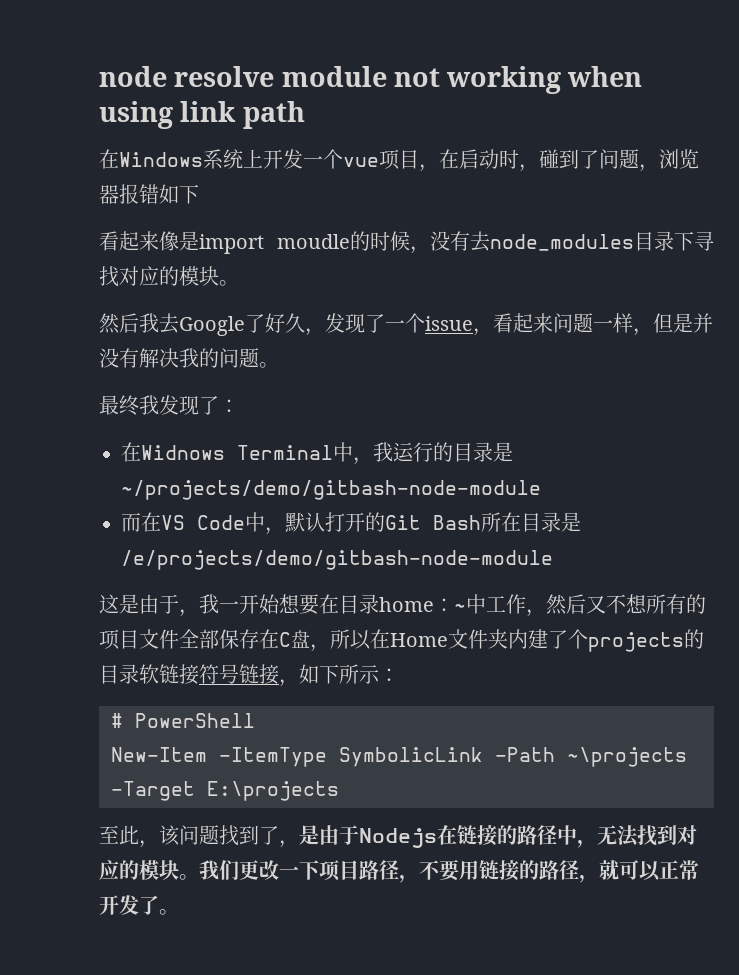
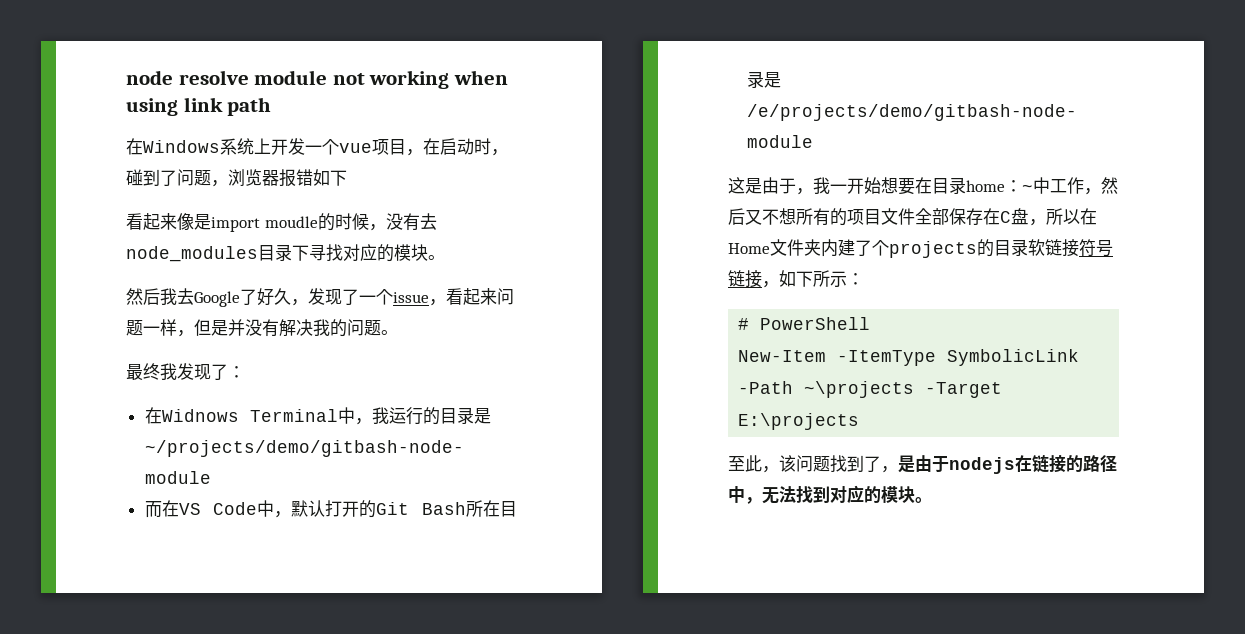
[359,828,437,848] Nodejs -> [949,457,1015,474] nodejs
[199,860,699,883] [99,895,179,915] 我们更改一下项目路径，不要用链接的路径，就可以正常开发了。 -> (932, 500) none

